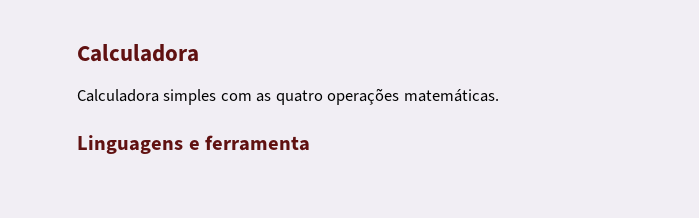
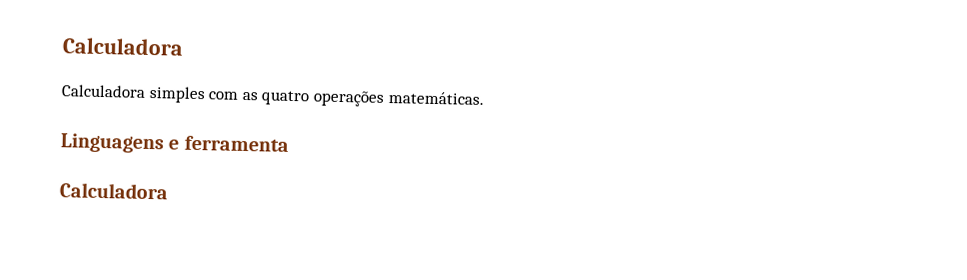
(311, 143) none -> [59,182,169,200] // Calculadora

